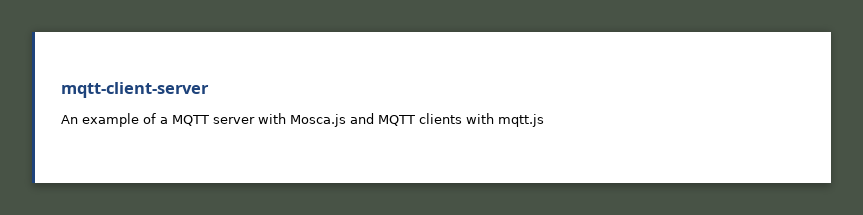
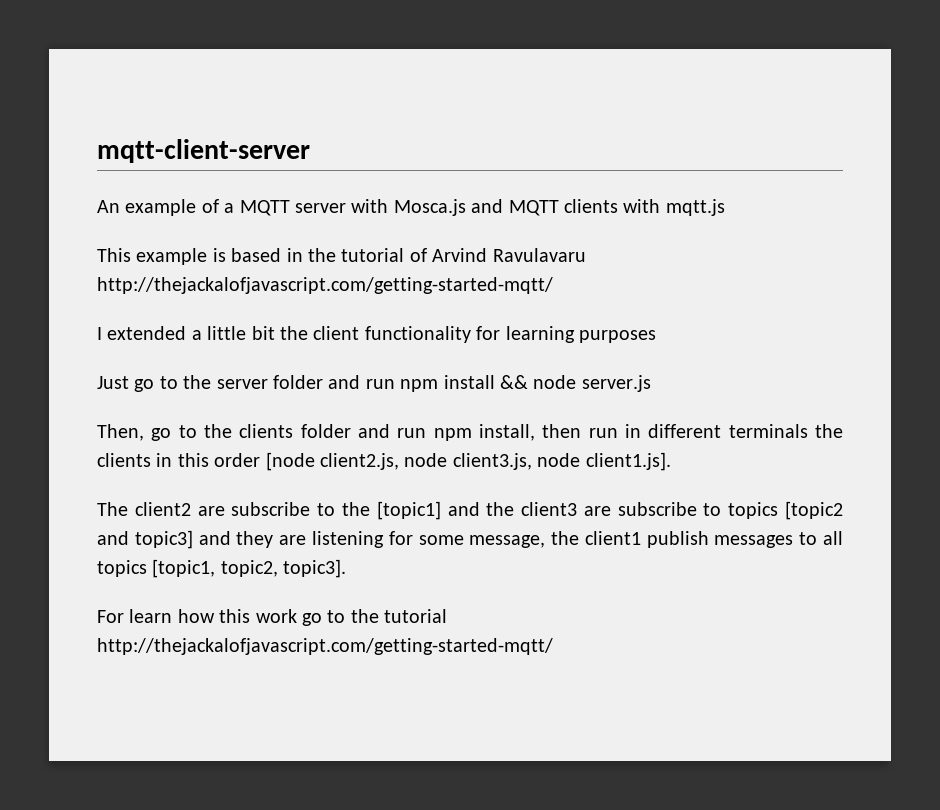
(544, 120) none -> [97,248,586,265] [97,277,553,294] [97,326,656,343] [97,375,651,392] [97,424,843,441] [97,452,671,471] [97,501,844,520] [97,530,844,549] [97,559,347,578] [97,609,448,626] [97,638,553,655] // This example is based in the tutorial of Arvind Ravulavaru http://thejackalofjavascript.com/getting-started-mqtt/ // I extended a little bit the client functionality for learning purposes // Just go to the server folder and run npm install && node server.js // Then, go to the clients folder and run npm install, then run in different terminals the clients in this order [node client2.js, node client3.js, node client1.js]. // The client2 are subscribe to the [topic1] and the client3 are subscribe to topics [topic2 and topic3] and they are listening for some message, the client1 publish messages to all topics [topic1, topic2, topic3]. // For learn how this work go to the tutorial http://thejackalofjavascript.com/getting-started-mqtt/

